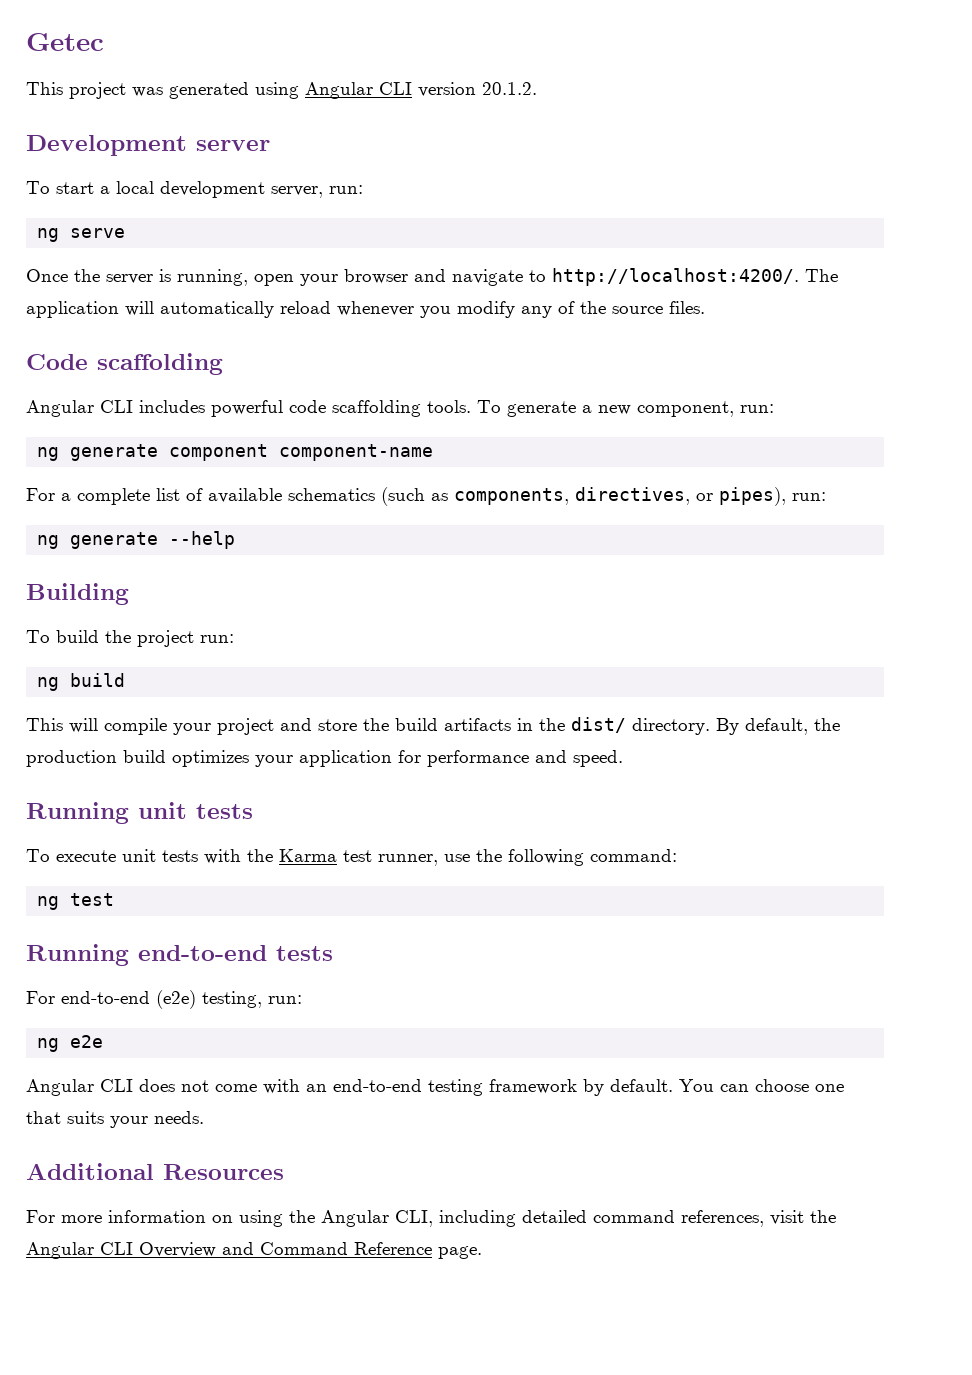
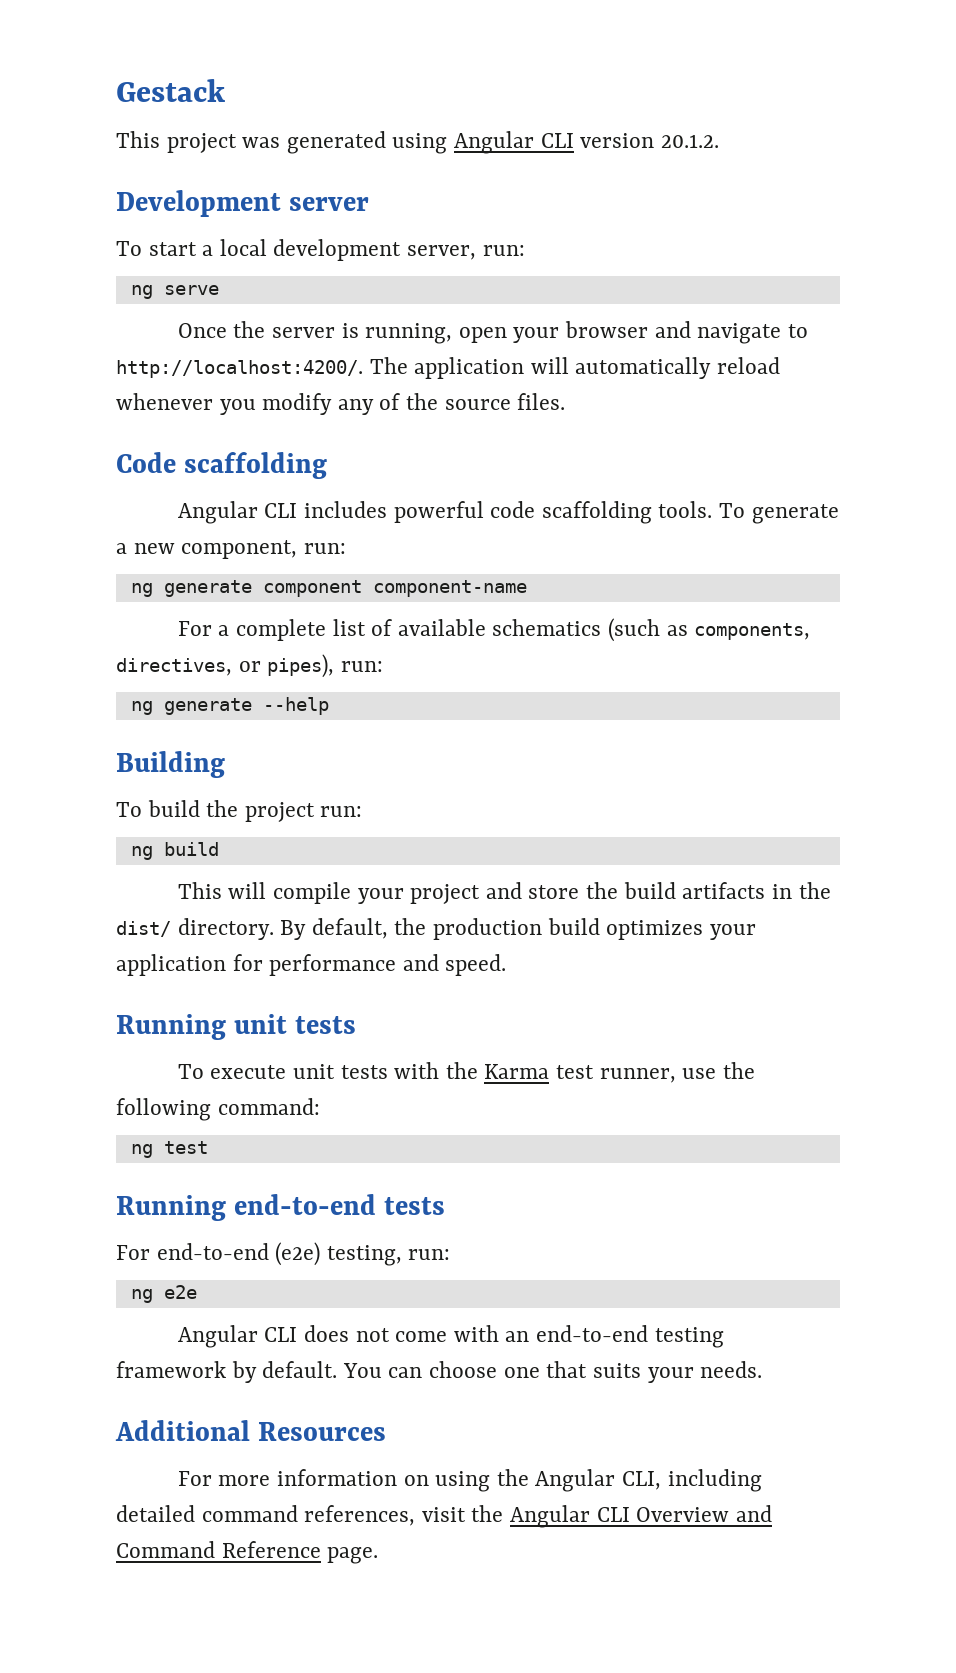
[26,33,104,51] Getec -> [116,79,225,102] Gestack

